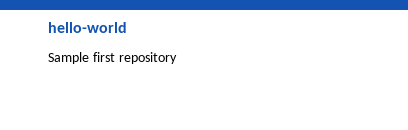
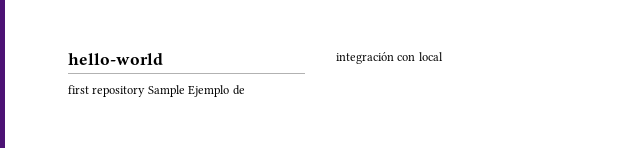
[48,52,89,64] Sample -> (163, 59) none
(177, 58) none -> [147,85,245,97] [336,52,443,64] Sample Ejemplo de integración con local

